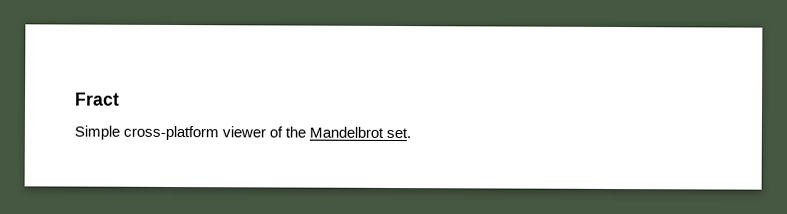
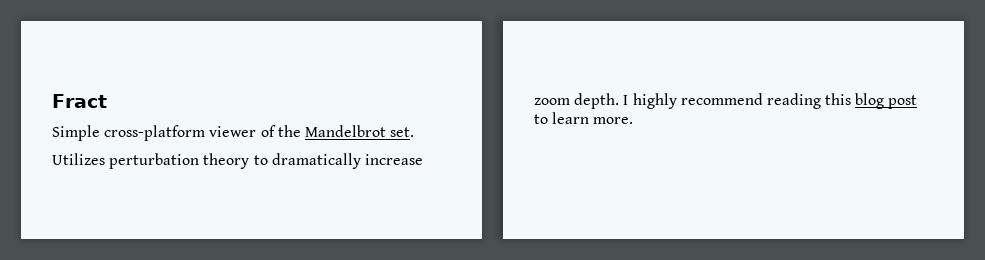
(412, 133) none -> [52,153,423,169] [534,93,918,109] [534,112,634,124] // Utilizes perturbation theory to dramatically increase zoom depth. I highly recommend reading this blog post to learn more.

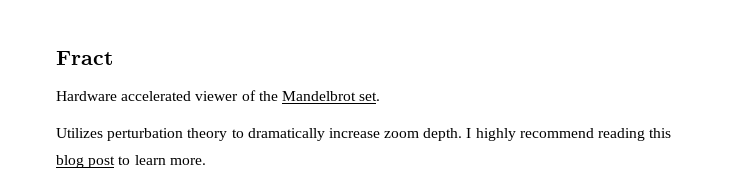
[52,125,206,141] Simple cross-platform -> [56,91,192,101] Hardware accelerated

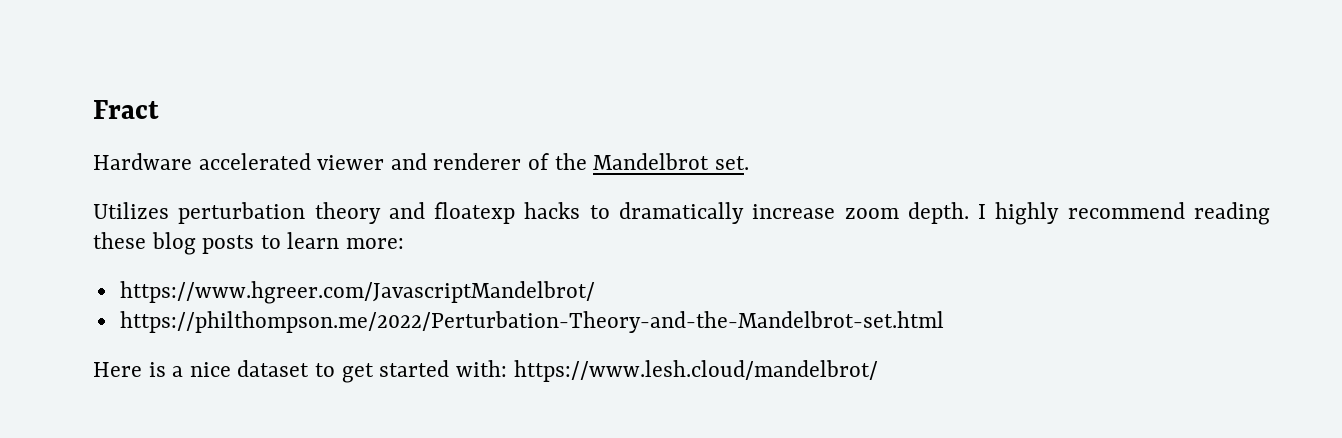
(239, 96) none -> [390,153,522,170] and renderer
(228, 134) none -> [388,202,581,224] and floatexp hacks
[649,128,672,138] [56,155,206,168] this blog post to learn more. -> [93,232,405,255] [119,281,595,304] [119,311,944,333] [93,360,878,383] these blog posts to learn more: // https://www.hgreer.com/JavascriptMandelbrot/ // https://philthompson.me/2022/Perturbation-Theory-and-the-Mandelbrot-set.html // Here is a nice dataset to get started with: https://www.lesh.cloud/mandelbrot/

